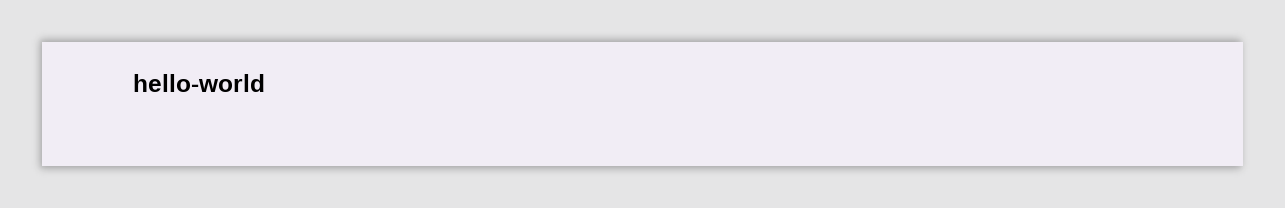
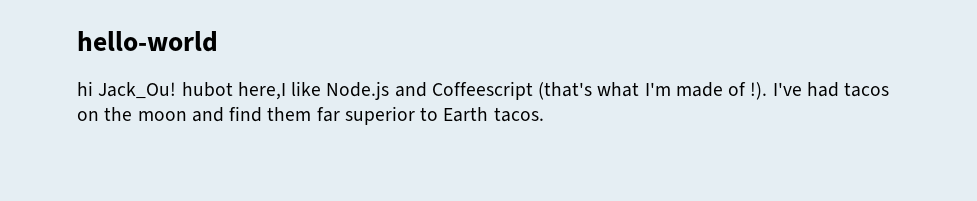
(265, 83) none -> [77,81,890,100] [77,106,544,125] // hi Jack_Ou! hubot here,I like Node.js and Coffeescript (that's what I'm made of !). I've had tacos on the moon and find them far superior to Earth tacos.

